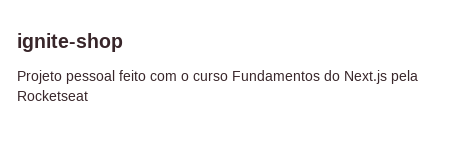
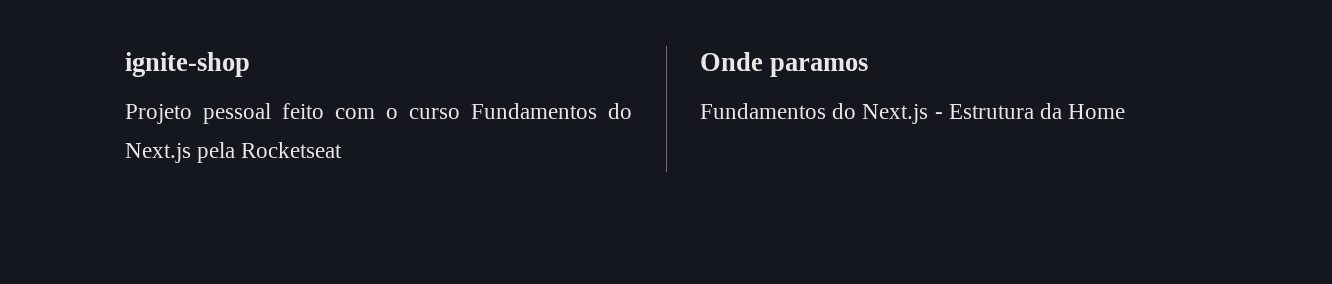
(88, 95) none -> [700,52,869,77] [700,103,1126,124] // Onde paramos // Fundamentos do Next.js - Estrutura da Home

